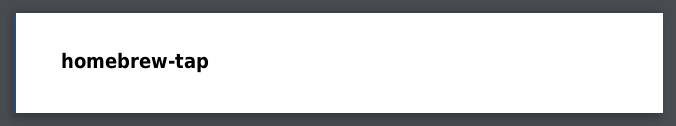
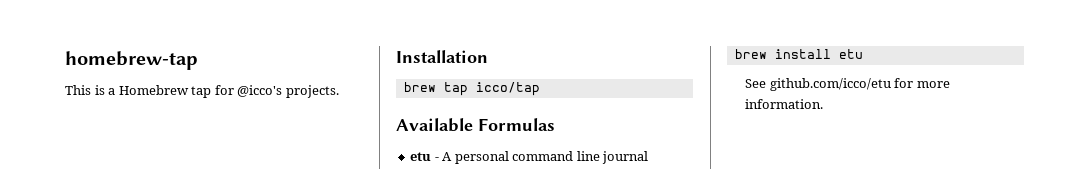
(209, 62) none -> [65,85,339,98] [396,50,488,63] [403,82,540,96] [396,118,555,132] [410,151,649,164] [734,49,863,59] [745,78,951,91] [745,99,824,109] // This is a Homebrew tap for @icco's projects. // Installation // brew tap icco/tap // Available Formulas // etu - A personal command line journal // brew install etu // See github.com/icco/etu for more information.

